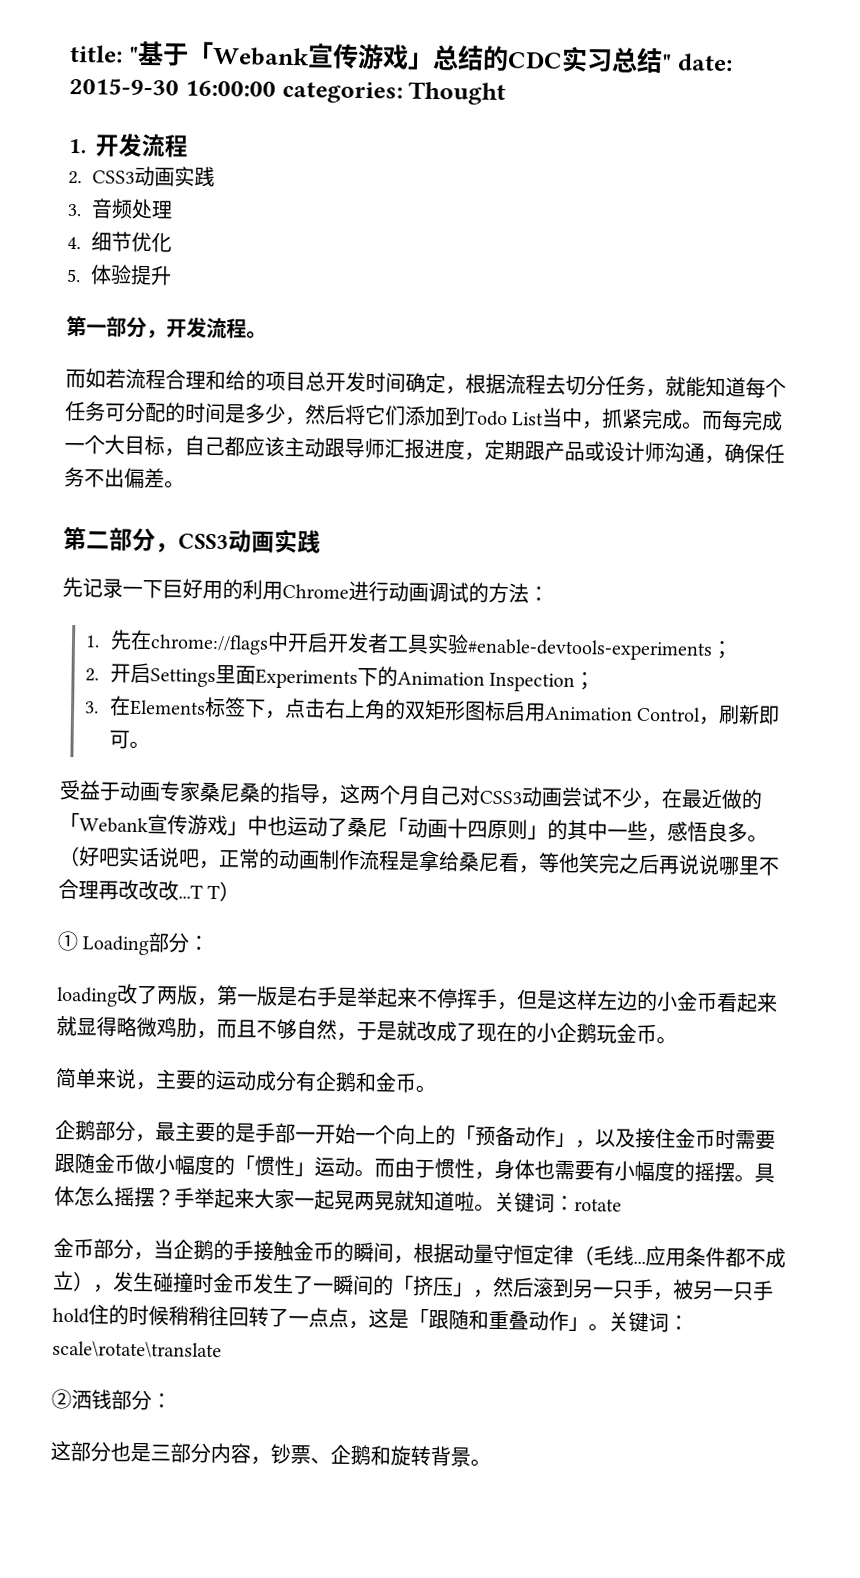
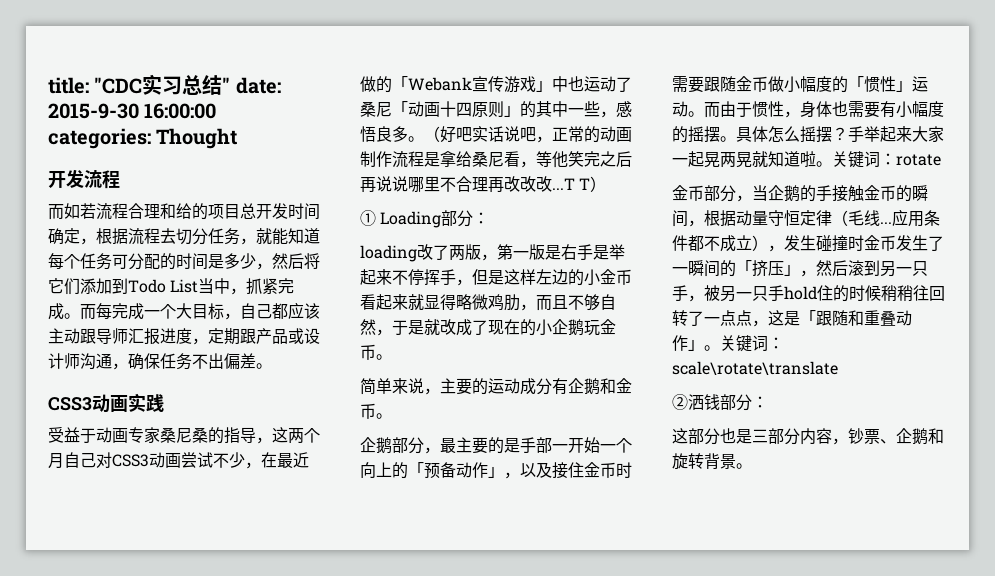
[127,40,563,72] "基于「Webank宣传游戏」总结的CDC -> [94,77,143,94] "CDC
[68,133,188,158] [68,165,216,187] [67,198,174,220] [67,231,173,253] [66,264,173,286] [66,315,267,340] 1.开发流程 // 2. CSS3动画实践 // 3.音频处理 // 4.细节优化 // 5.体验提升 // 第一部分，开发流程。 -> [48,169,120,189] 开发流程
[63,526,321,554] [62,576,549,604] [85,629,733,661] [85,662,596,692] [85,695,781,725] [108,730,150,750] 第二部分，CSS3动画实践 // 先记录一下巨好用的利用Chrome进行动画调试的方法： // 1.先在chrome://flags中开启开发者工具实验#enable-devtools-experiments； // 2.开启Settings里面Experiments下的Animation Inspection； // 3.在Elements标签下，点击右上角的双矩形图标启用Animation Control，刷新即可。 -> [48,393,164,413] CSS3动画实践

